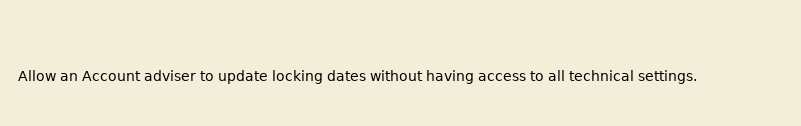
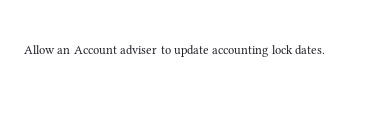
[272,70,697,84] locking dates without having access to all technical settings. -> [212,45,325,57] accounting lock dates.

